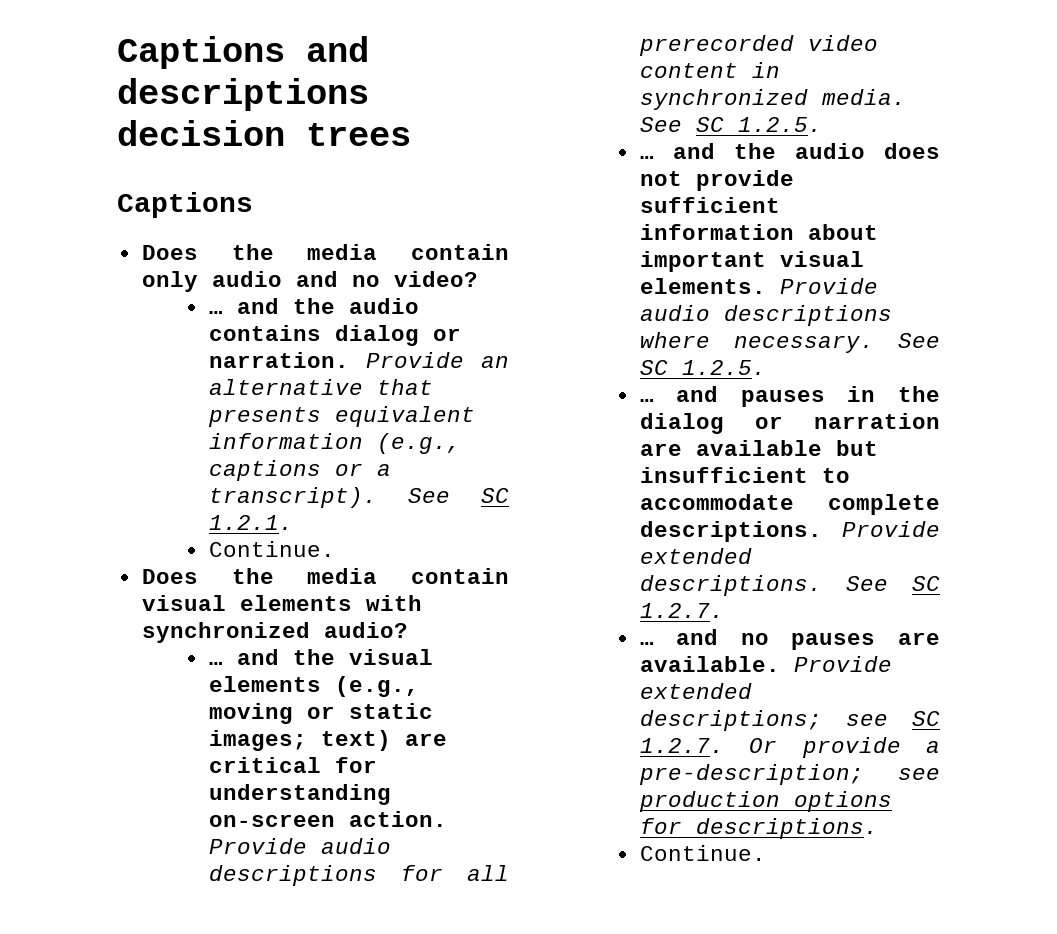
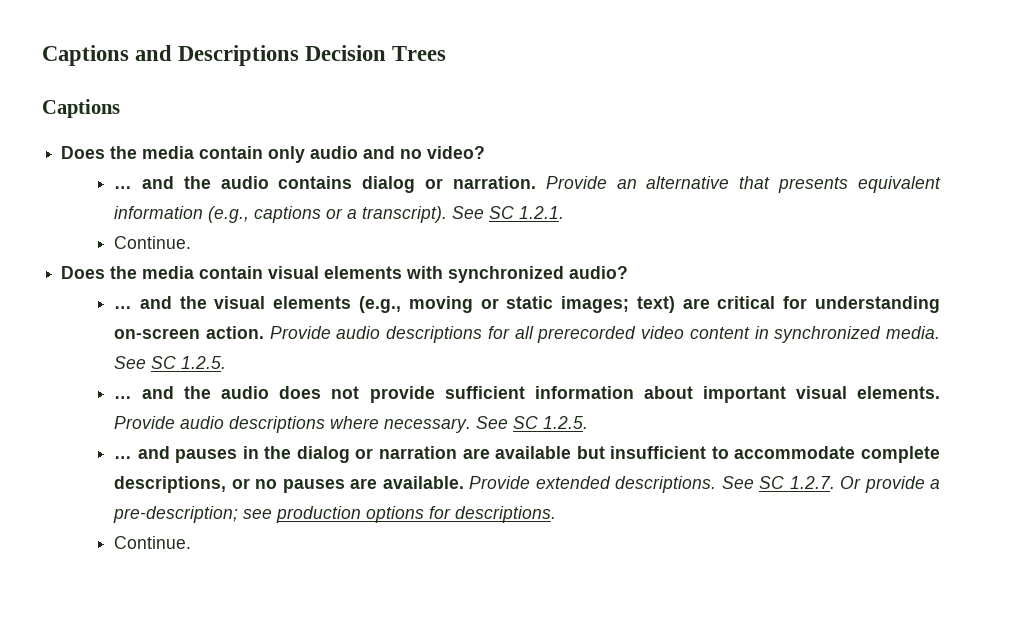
[117,78,369,111] [117,120,411,146] descriptions decision trees -> [178,45,447,66] Descriptions Decision Trees
[639,521,940,542] [639,548,752,564] [639,575,940,596] [639,603,724,618] [639,629,719,645] descriptions. Provide extended descriptions. See SC 1.2.7. // … and -> [114,476,250,493] descriptions, or
[639,710,888,731] descriptions; see -> [615,476,754,493] descriptions. See

